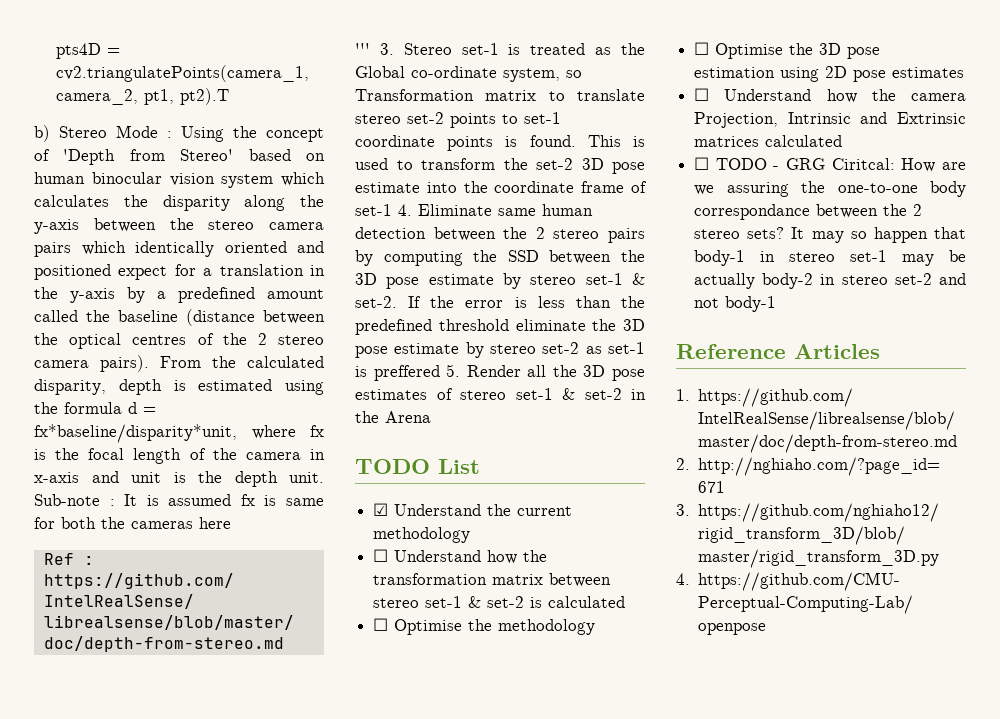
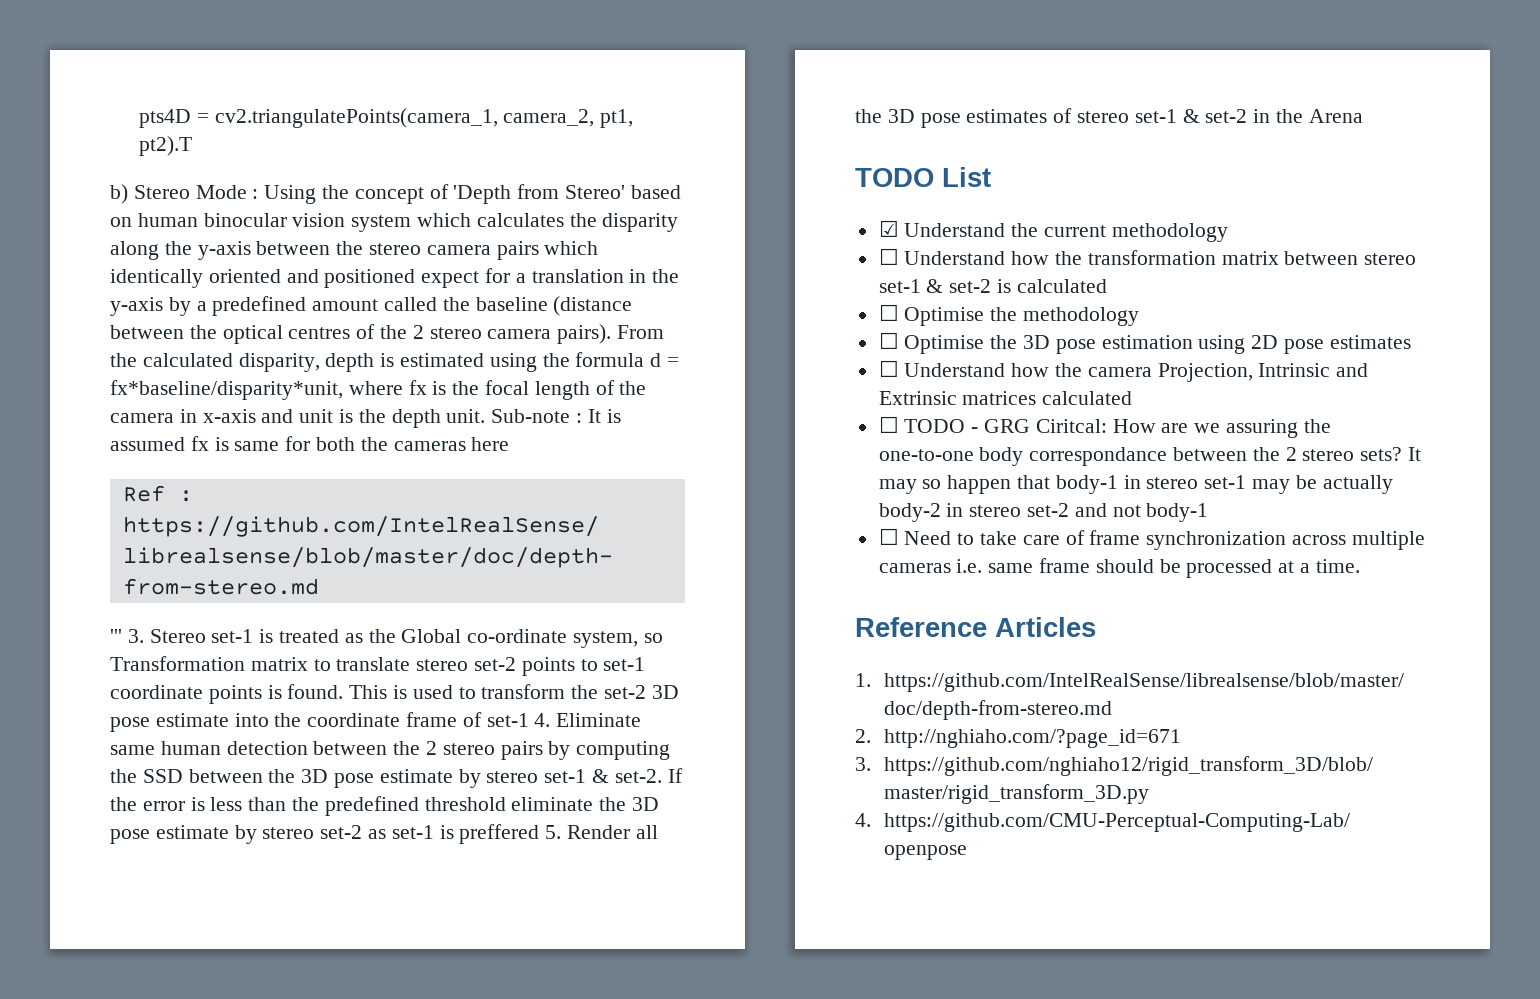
(777, 304) none -> [878,528,1425,550] [878,558,1360,578] // ☐ Need to take care of frame synchronization across multiple cameras i.e. same frame should be processed at a time.

